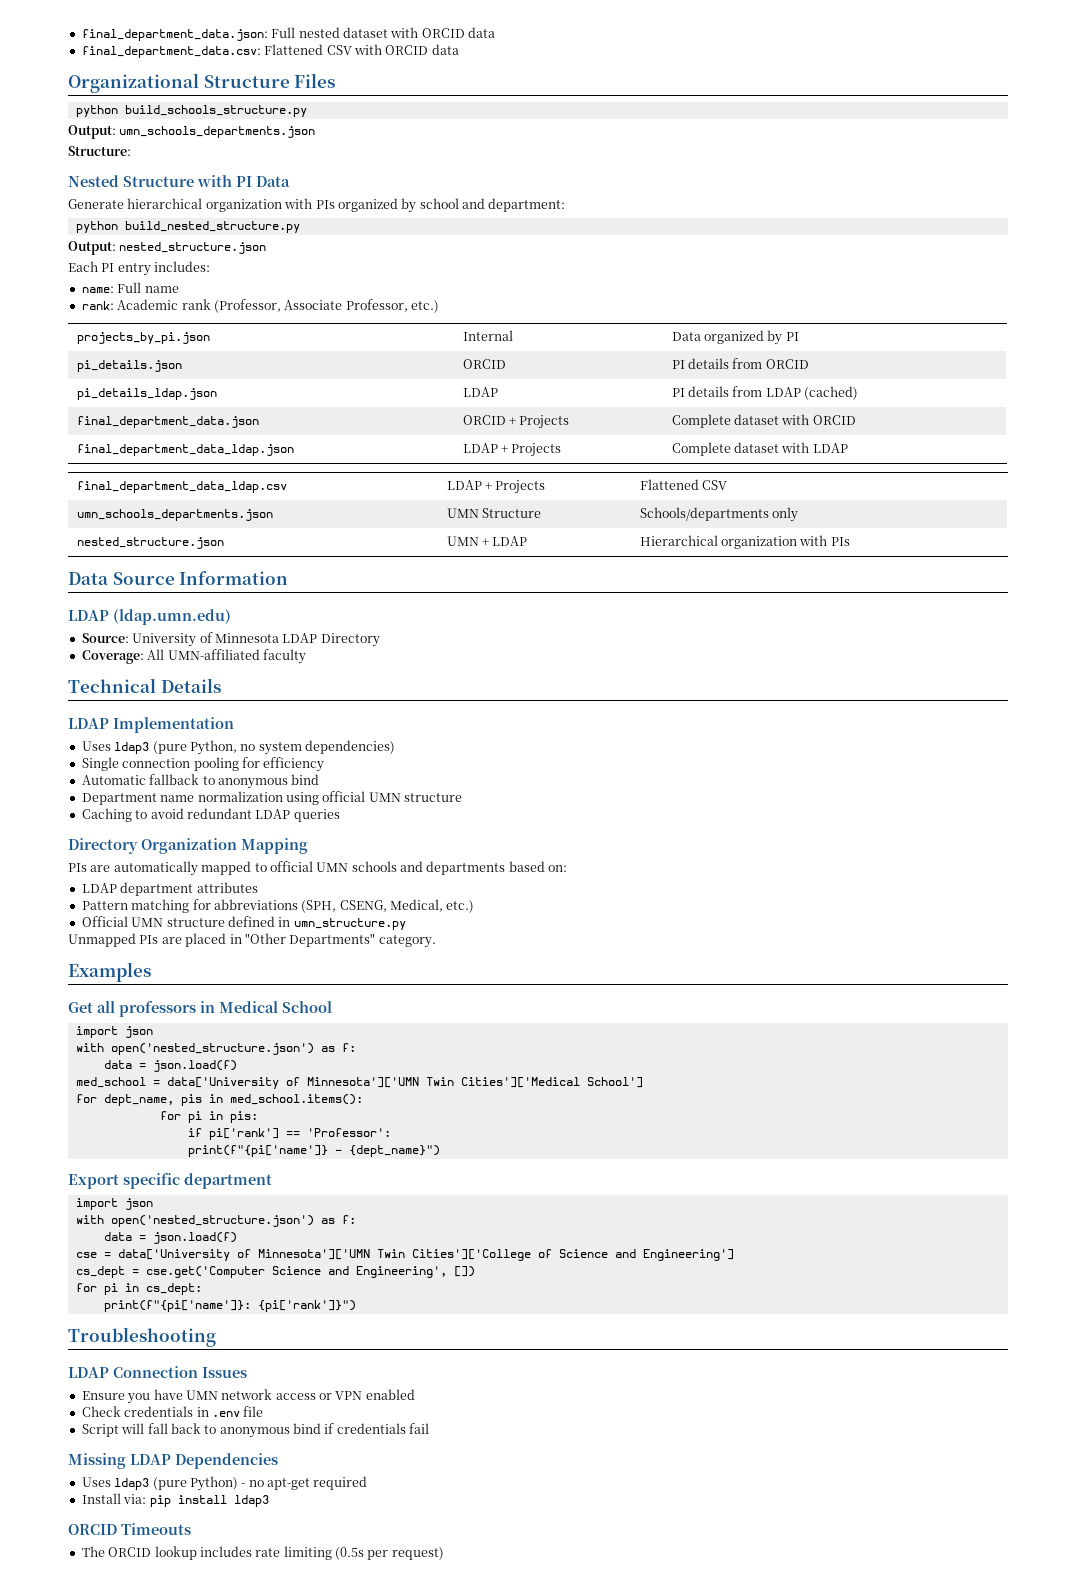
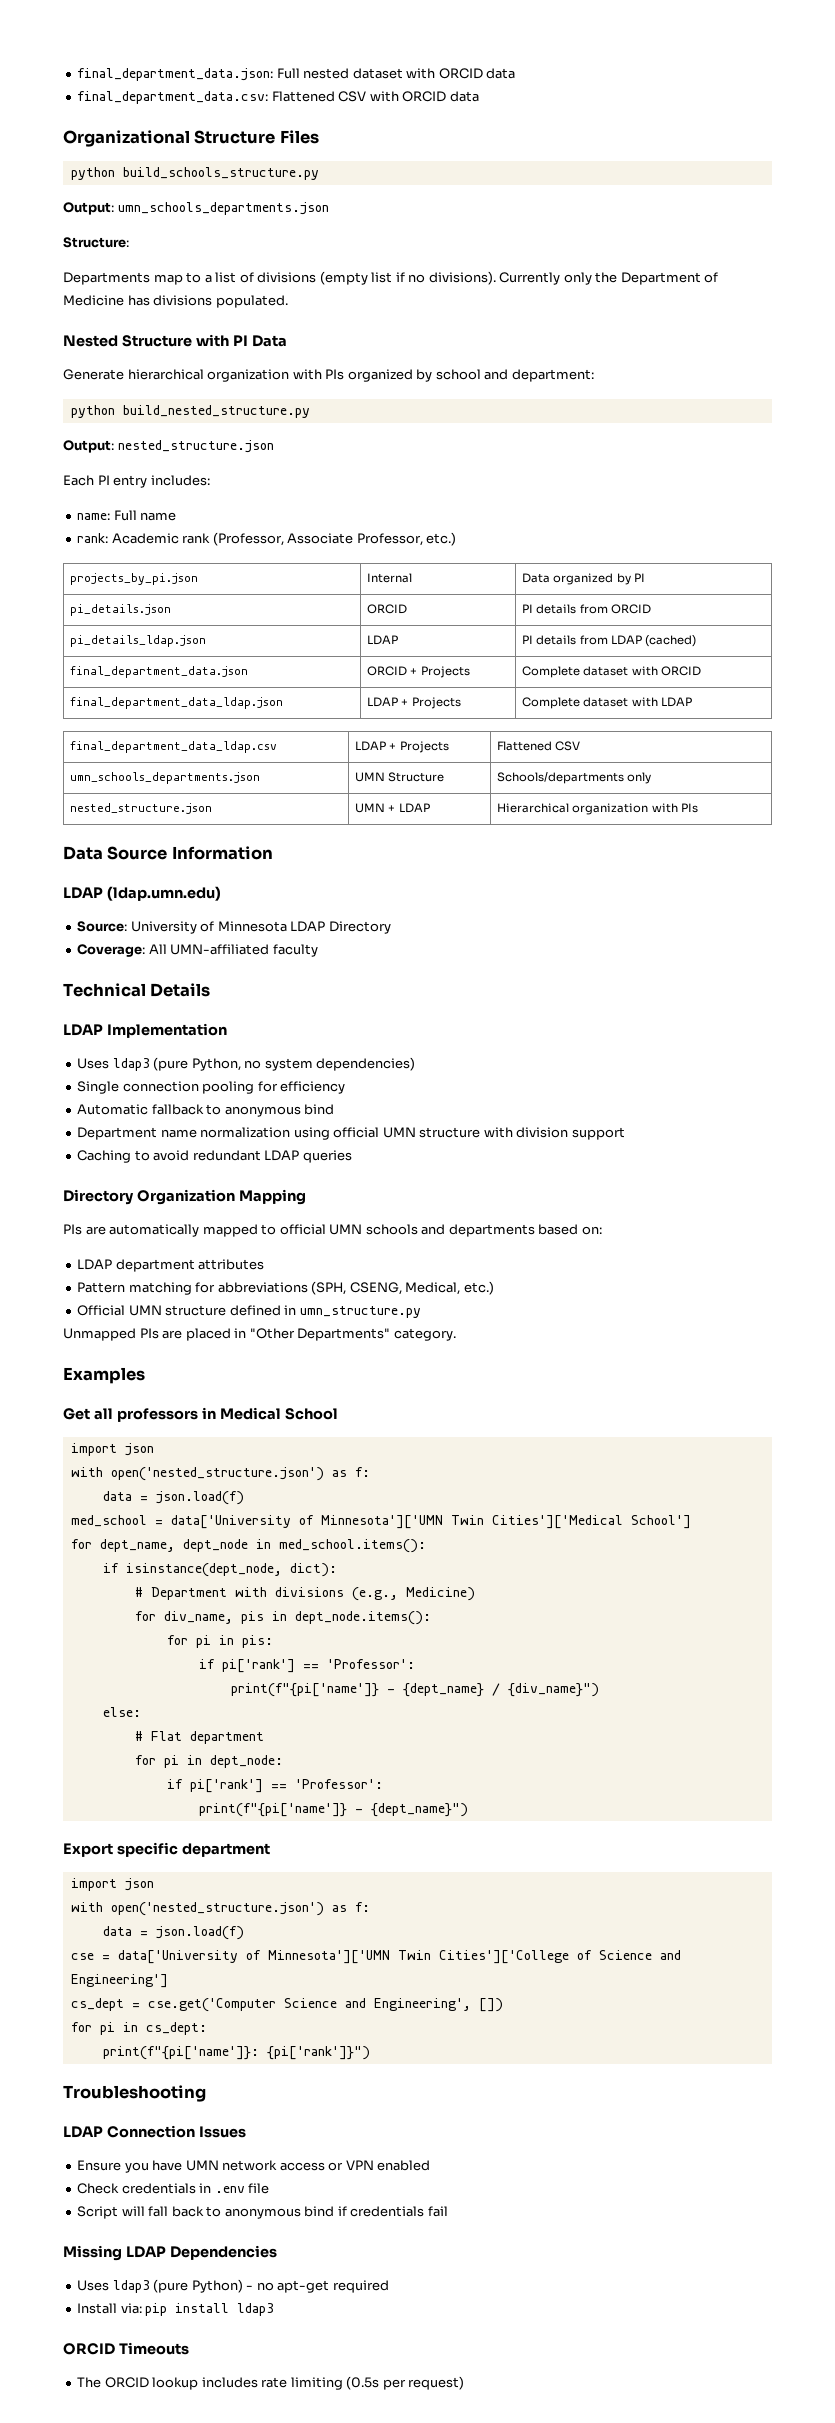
(131, 151) none -> [63,271,719,285] [63,295,288,308] // Departments map to a list of divisions (empty list if no divisions). Currently only the Department of Medicine has divisions populated.
(462, 797) none -> [483,1127,625,1140] with division support
(174, 1100) none -> [182,1539,426,1553] [102,1563,337,1577] [134,1587,475,1601] [134,1611,233,1624] dept_node in med_school.items(): // if isinstance(dept_node, dict): // # Department with divisions (e.g., Medicine) // for div_name,
[229,1094,363,1105] med_school.items(): -> [294,1611,431,1625] dept_node.items():
(391, 1132) none -> [230,1683,599,1697] [102,1707,141,1717] [134,1731,264,1744] [134,1755,283,1768] [166,1779,383,1793] // print(f"{pi['name']} - {dept_name} / {div_name}") // else: // # Flat department // for pi in dept_node: // if pi['rank'] == 'Professor':

